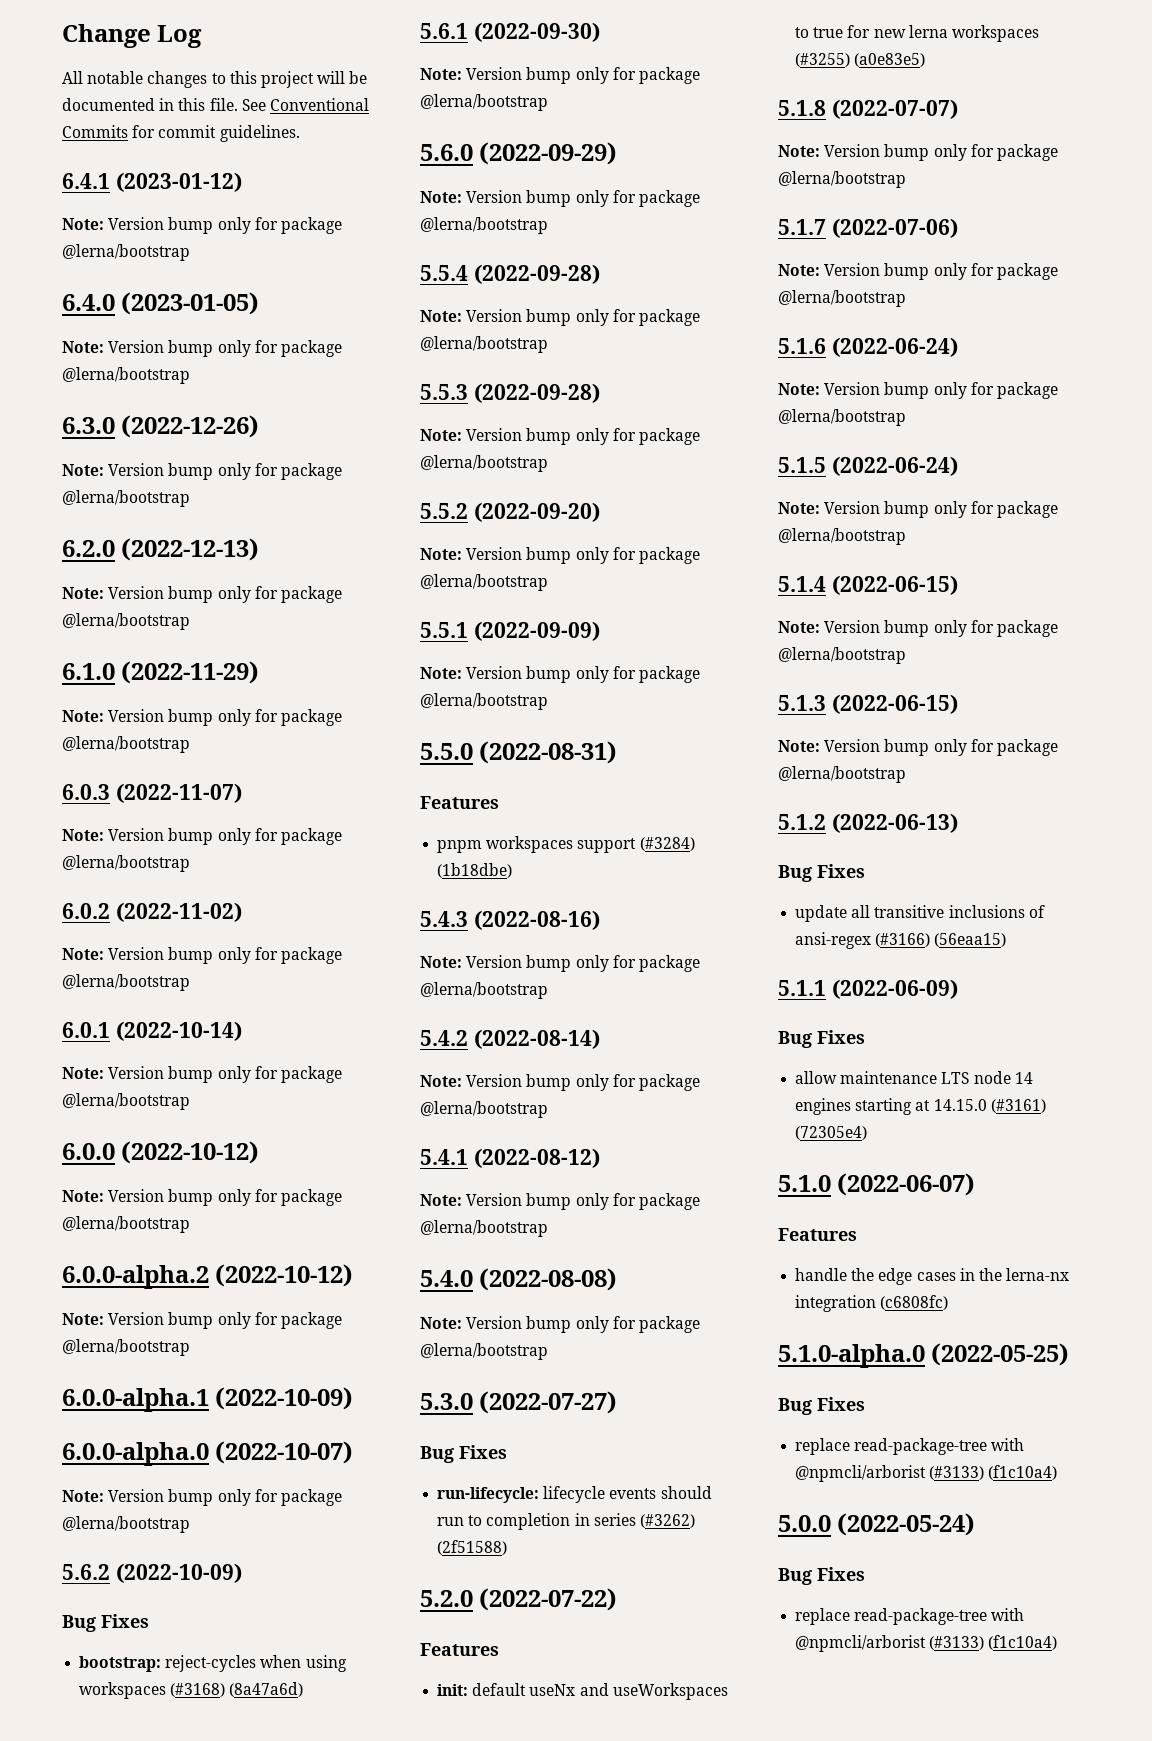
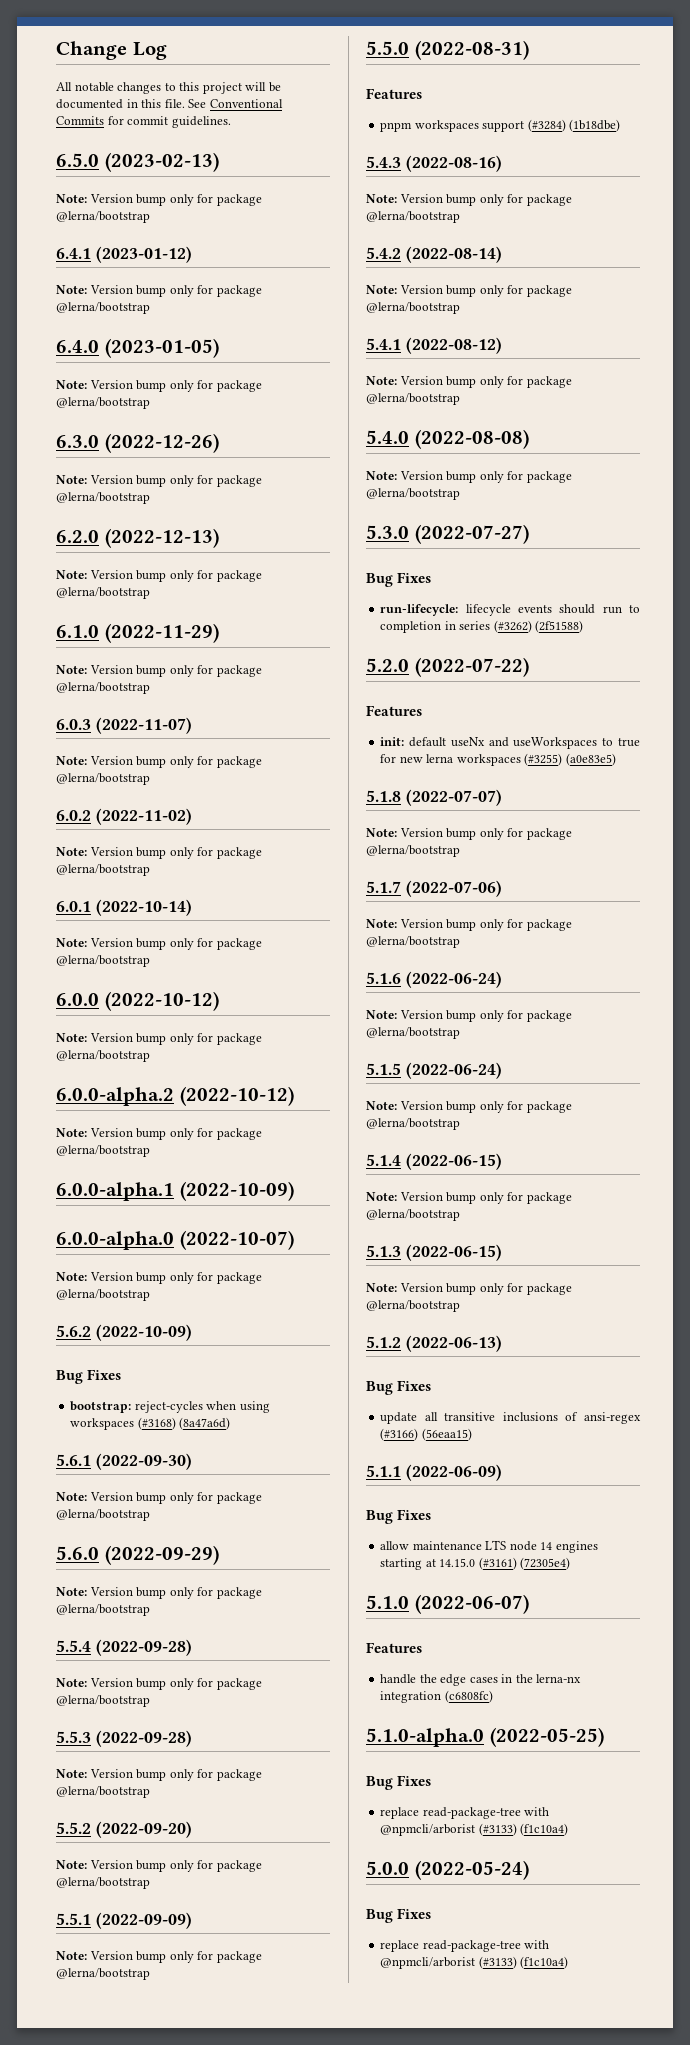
(300, 133) none -> [56,152,219,172] [56,194,262,206] [56,211,150,223] // 6.5.0 (2023-02-13) // Note: Version bump only for package @lerna/bootstrap

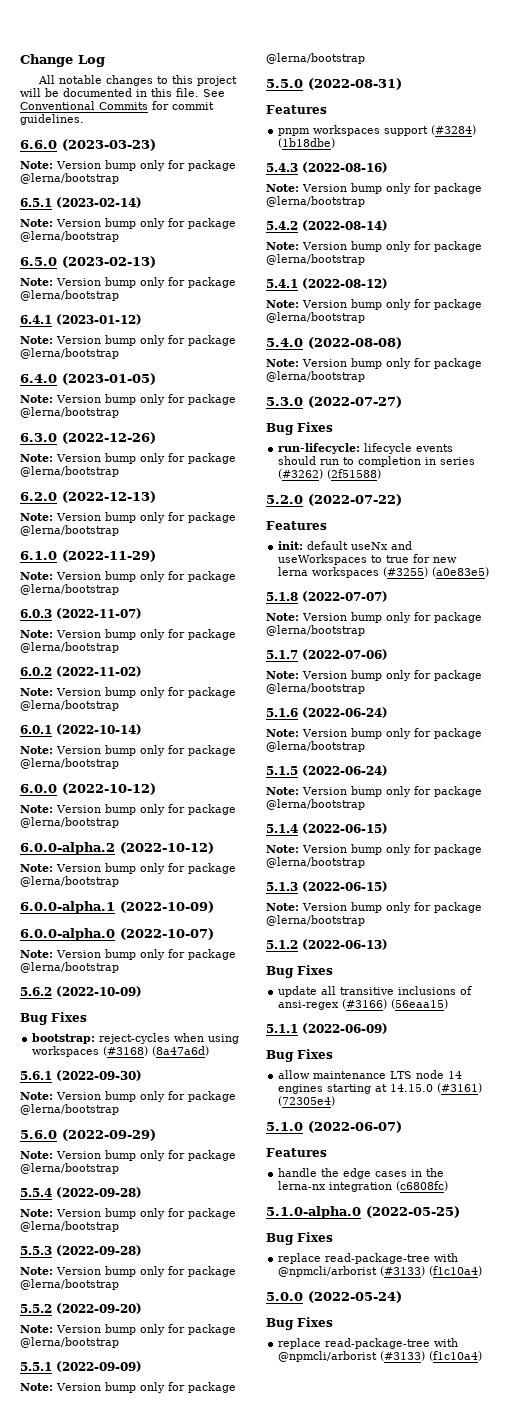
(231, 122) none -> [20,139,156,151] [20,160,236,171] [20,173,119,184] [20,197,142,208] [20,218,236,229] [20,231,119,242] // 6.6.0 (2023-03-23) // Note: Version bump only for package @lerna/bootstrap // 6.5.1 (2023-02-14) // Note: Version bump only for package @lerna/bootstrap

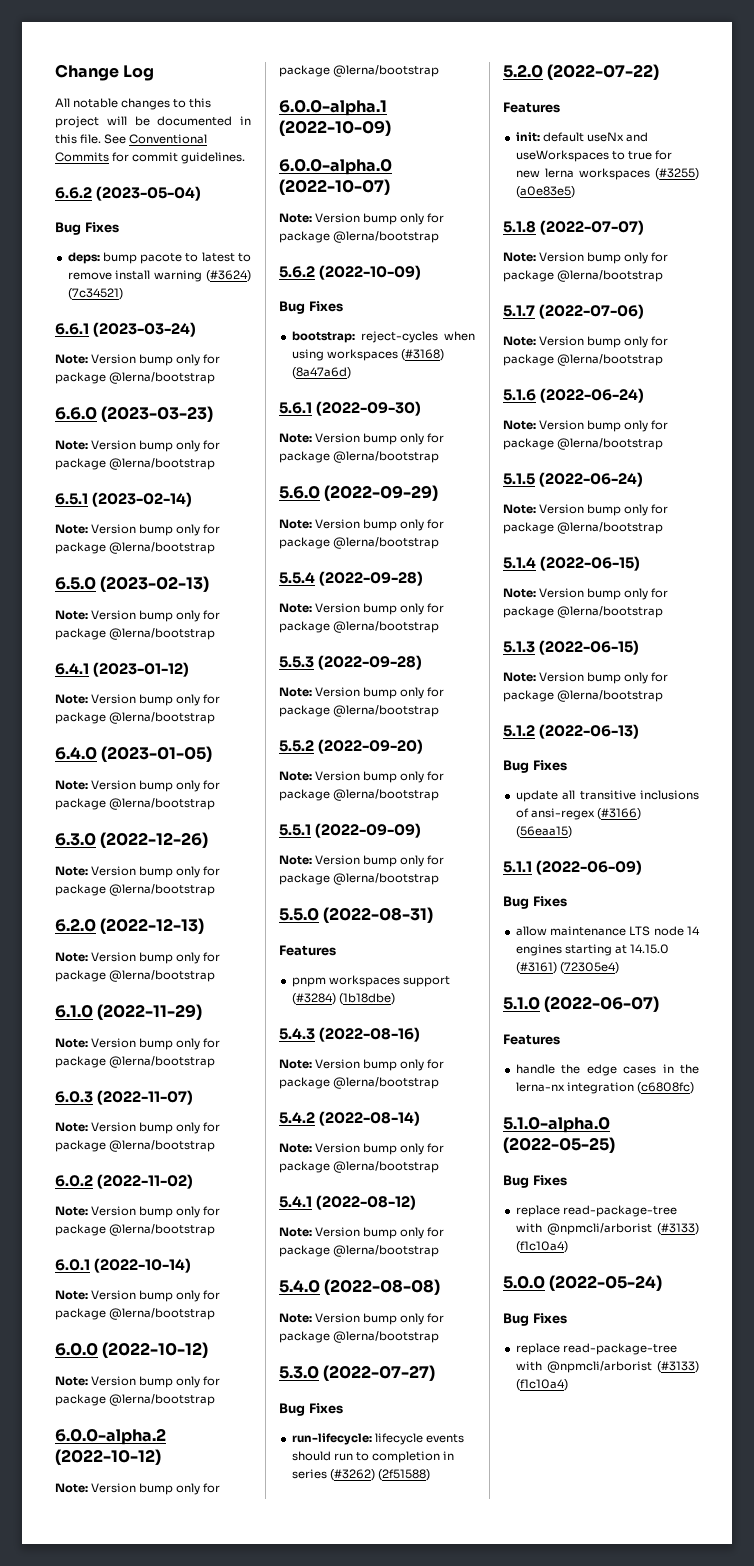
(84, 119) none -> [55,186,201,201] [55,222,119,235] [67,252,251,264] [67,270,251,282] [67,288,123,300] [55,322,196,337] [55,354,221,366] [55,372,216,384] // 6.6.2 (2023-05-04) // Bug Fixes // deps: bump pacote to latest to remove install warning (#3624) (7c34521) // 6.6.1 (2023-03-24) // Note: Version bump only for package @lerna/bootstrap

